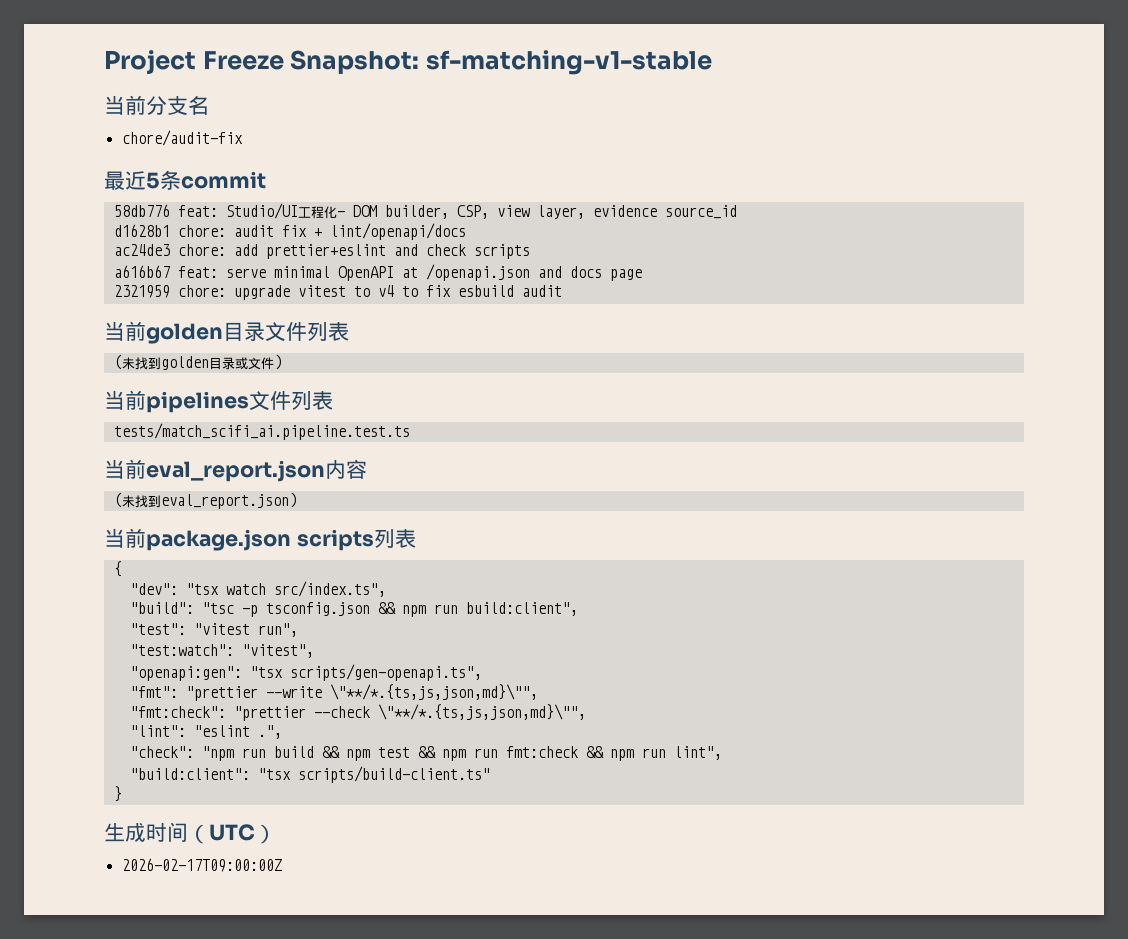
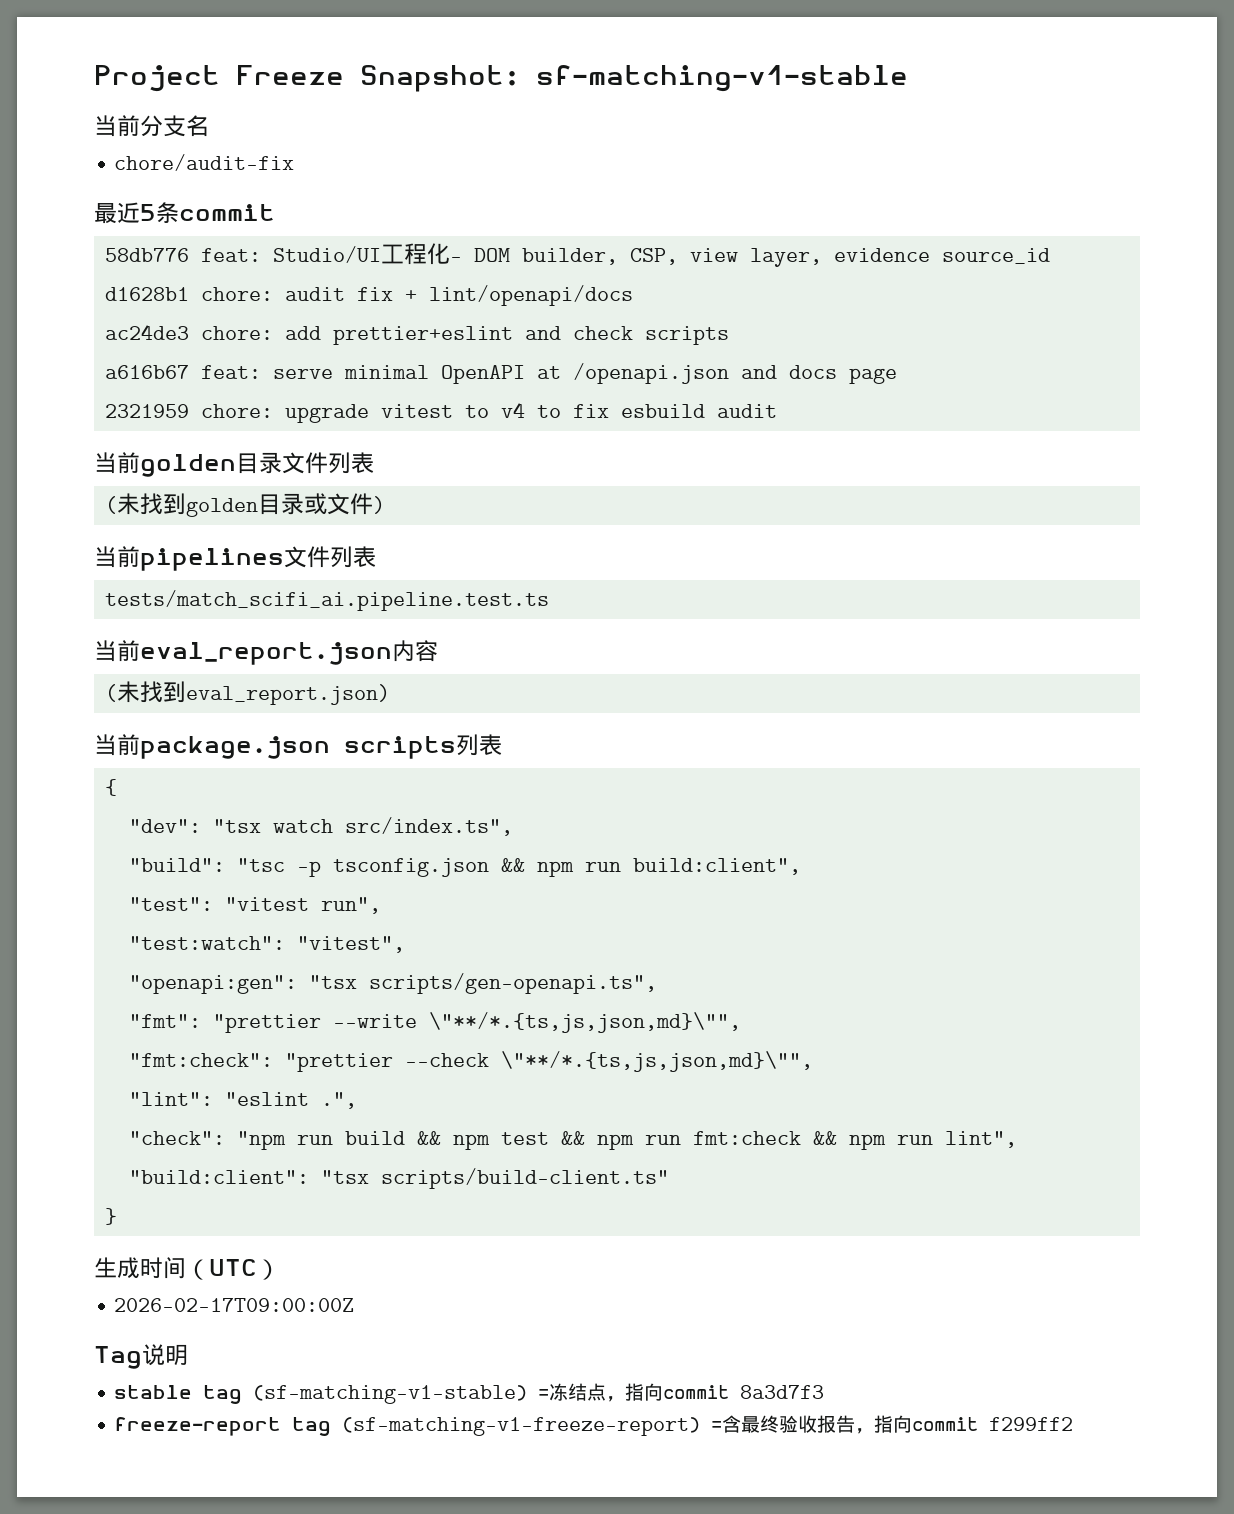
(282, 865) none -> [94,1344,188,1369] [114,1383,825,1404] [114,1415,1074,1436] // Tag说明 // stable tag (sf-matching-v1-stable) =冻结点，指向commit 8a3d7f3 // freeze-report tag (sf-matching-v1-freeze-report) =含最终验收报告，指向commit f299ff2

